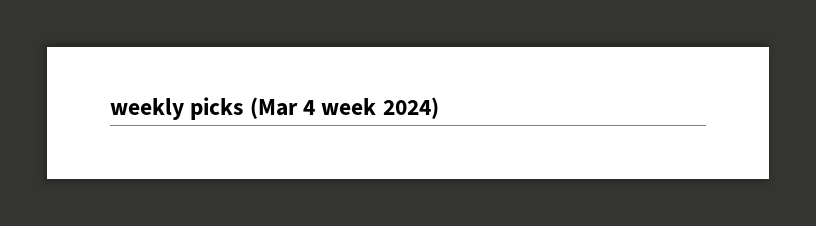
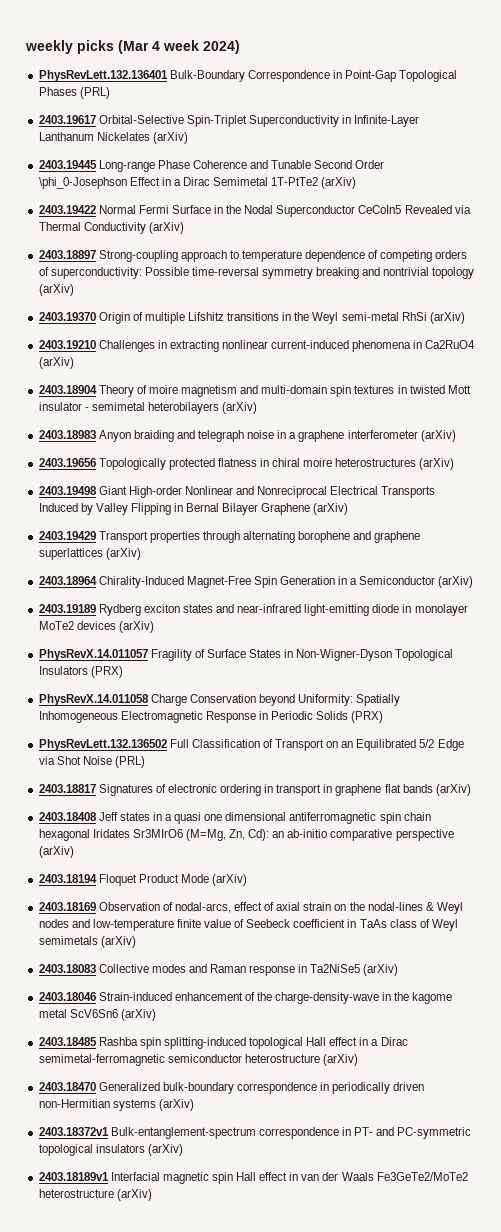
(439, 108) none -> [38,70,458,82] [38,87,110,99] [38,115,420,127] [38,132,188,144] [38,160,385,172] [38,177,357,189] [38,205,471,217] [38,222,184,234] [38,250,468,262] [38,267,475,279] [38,284,74,296] [38,312,465,324] [38,340,476,352] [38,357,74,369] [38,385,471,397] [38,402,258,414] [38,430,456,442] [38,458,455,470] [38,486,436,498] [38,503,349,515] [38,531,421,543] [38,548,141,560] [38,576,474,588] [38,604,468,616] [38,621,154,633] [38,649,454,661] [38,666,123,678] [38,694,401,706] [38,711,384,723] [38,739,464,751] [38,756,145,768] [38,784,471,796] [38,812,431,824] [38,829,454,841] [38,846,74,858] [38,874,248,886] [38,902,463,914] [38,919,458,931] [38,936,136,948] [38,964,399,976] [38,992,453,1004] [38,1009,156,1021] [38,1037,408,1049] [38,1054,358,1066] [38,1082,425,1094] [38,1099,194,1111] [38,1127,472,1139] [38,1144,183,1156] [38,1172,468,1184] [38,1189,152,1201] // PhysRevLett.132.136401 Bulk-Boundary Correspondence in Point-Gap Topological Phases (PRL) // 2403.19617 Orbital-Selective Spin-Triplet Superconductivity in Infinite-Layer Lanthanum Nickelates (arXiv) // 2403.19445 Long-range Phase Coherence and Tunable Second Order \phi_0-Josephson Effect in a Dirac Semimetal 1T-PtTe2 (arXiv) // 2403.19422 Normal Fermi Surface in the Nodal Superconductor CeCoIn5 Revealed via Thermal Conductivity (arXiv) // 2403.18897 Strong-coupling approach to temperature dependence of competing orders of superconductivity: Possible time-reversal symmetry breaking and nontrivial topology (arXiv) // 2403.19370 Origin of multiple Lifshitz transitions in the Weyl semi-metal RhSi (arXiv) // 2403.19210 Challenges in extracting nonlinear current-induced phenomena in Ca2RuO4 (arXiv) // 2403.18904 Theory of moire magnetism and multi-domain spin textures in twisted Mott insulator - semimetal heterobilayers (arXiv) // 2403.18983 Anyon braiding and telegraph noise in a graphene interferometer (arXiv) // 2403.19656 Topologically protected flatness in chiral moire heterostructures (arXiv) // 2403.19498 Giant High-order Nonlinear and Nonreciprocal Electrical Transports Induced by Valley Flipping in Bernal Bilayer Graphene (arXiv) // 2403.19429 Transport properties through alternating borophene and graphene superlattices (arXiv) // 2403.18964 Chirality-Induced Magnet-Free Spin Generation in a Semiconductor (arXiv) // 2403.19189 Rydberg exciton states and near-infrared light-emitting diode in monolayer MoTe2 devices (arXiv) // PhysRevX.14.011057 Fragility of Surface States in Non-Wigner-Dyson Topological Insulators (PRX) // PhysRevX.14.011058 Charge Conservation beyond Uniformity: Spatially Inhomogeneous Electromagnetic Response in Periodic Solids (PRX) // PhysRevLett.132.136502 Full Classification of Transport on an Equilibrated 5/2 Edge via Shot Noise (PRL) // 2403.18817 Signatures of electronic ordering in transport in graphene flat bands (arXiv) // 2403.18408 Jeff states in a quasi one dimensional antiferromagnetic spin chain hexagonal Iridates Sr3MIrO6 (M=Mg, Zn, Cd): an ab-initio comparative perspective (arXiv) // 2403.18194 Floquet Product Mode (arXiv) // 2403.18169 Observation of nodal-arcs, effect of axial strain on the nodal-lines & Weyl nodes and low-temperature finite value of Seebeck coefficient in TaAs class of Weyl semimetals (arXiv) // 2403.18083 Collective modes and Raman response in Ta2NiSe5 (arXiv) // 2403.18046 Strain-induced enhancement of the charge-density-wave in the kagome metal ScV6Sn6 (arXiv) // 2403.18485 Rashba spin splitting-induced topological Hall effect in a Dirac semimetal-ferromagnetic semiconductor heterostructure (arXiv) // 2403.18470 Generalized bulk-boundary correspondence in periodically driven non-Hermitian systems (arXiv) // 2403.18372v1 Bulk-entanglement-spectrum correspondence in PT- and PC-symmetric topological insulators (arXiv) // 2403.18189v1 Interfacial magnetic spin Hall effect in van der Waals Fe3GeTe2/MoTe2 heterostructure (arXiv)

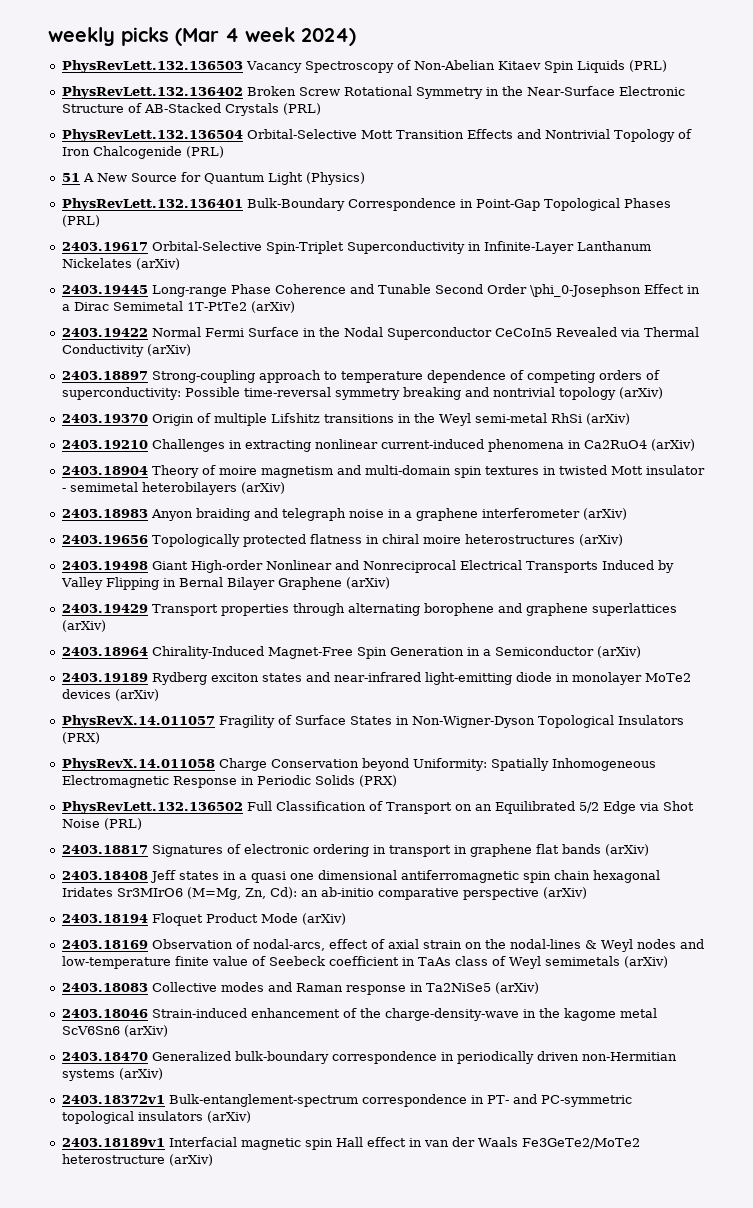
(240, 47) none -> [61,60,667,73] [61,86,685,99] [61,103,321,116] [61,129,692,142] [61,146,224,159] [61,172,365,185] // PhysRevLett.132.136503 Vacancy Spectroscopy of Non-Abelian Kitaev Spin Liquids (PRL) // PhysRevLett.132.136402 Broken Screw Rotational Symmetry in the Near-Surface Electronic Structure of AB-Stacked Crystals (PRL) // PhysRevLett.132.136504 Orbital-Selective Mott Transition Effects and Nontrivial Topology of Iron Chalcogenide (PRL) // 51 A New Source for Quantum Light (Physics)
[38,1037,408,1049] [38,1054,358,1066] // 2403.18485 Rashba spin splitting-induced topological Hall effect in a Dirac semimetal-ferromagnetic semiconductor heterostructure (arXiv) -> (168, 1031) none

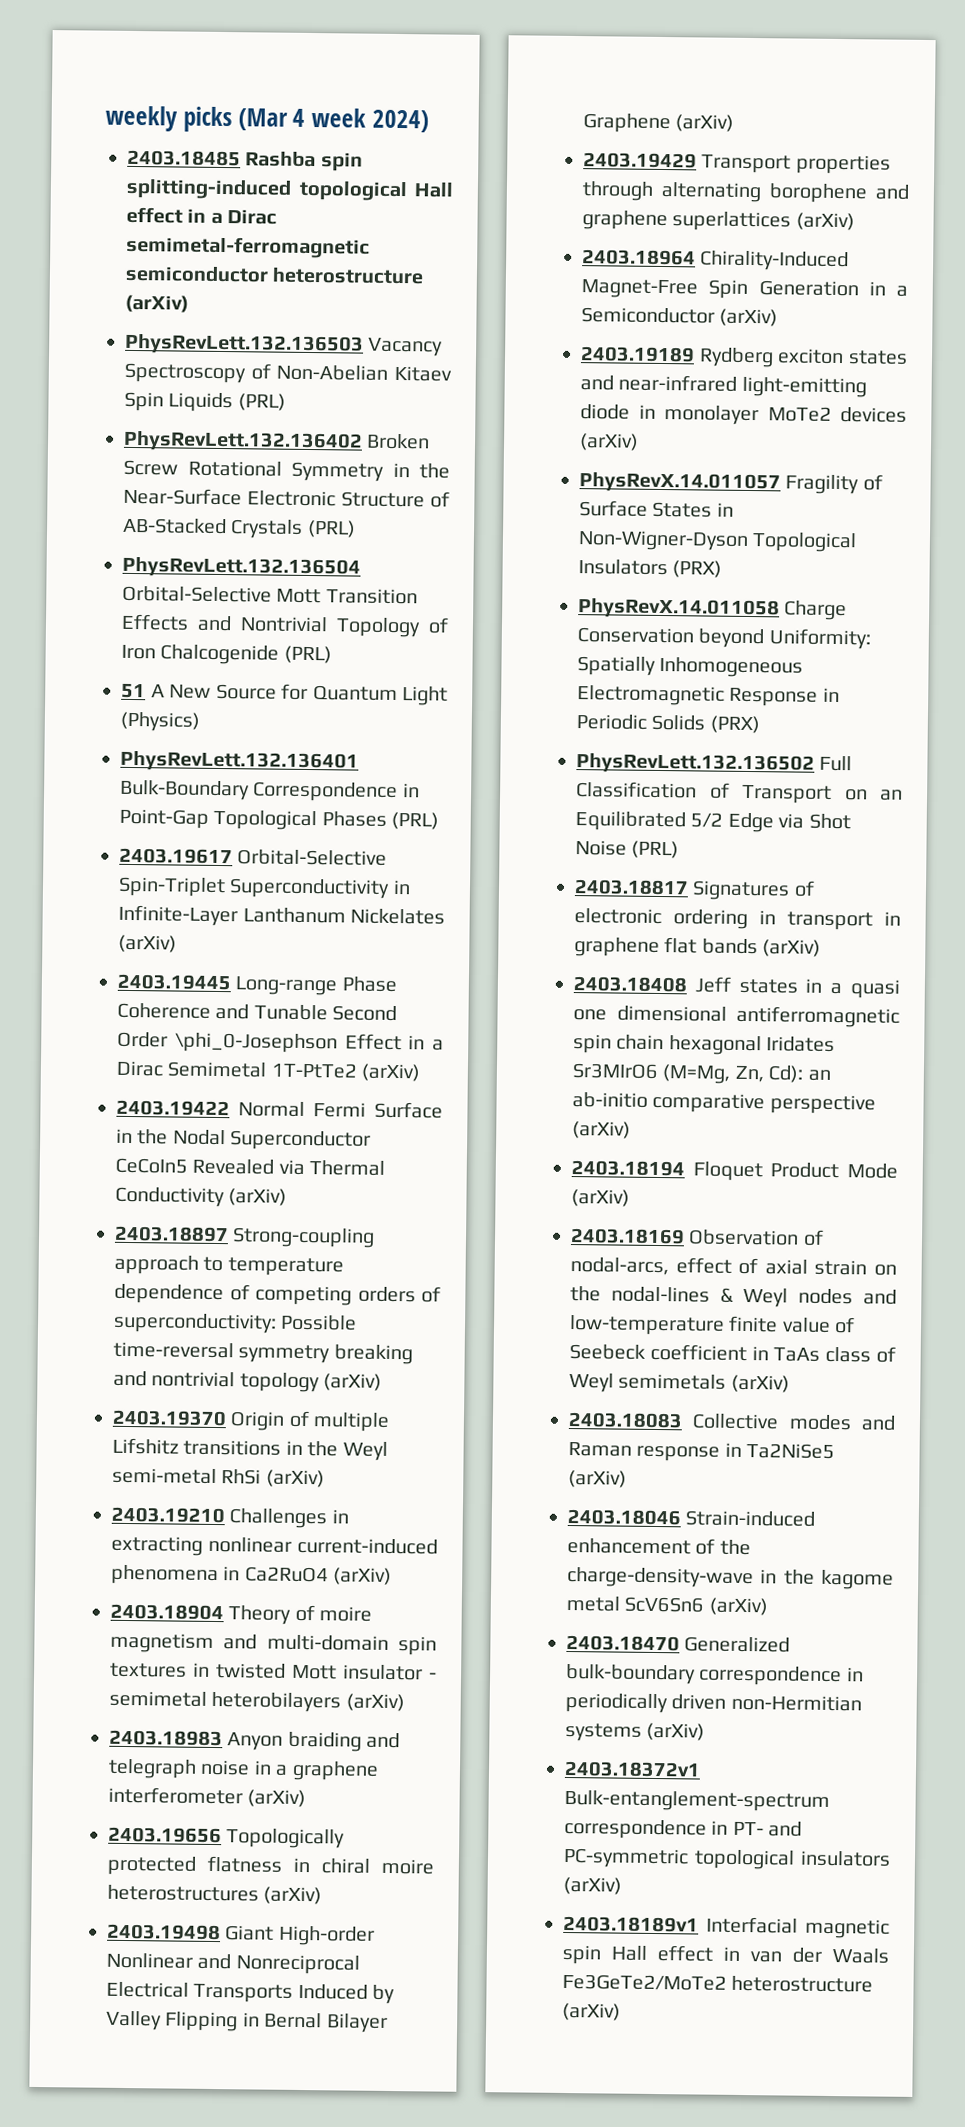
(356, 37) none -> [127,149,363,172] [126,178,453,202] [126,206,278,225] [126,235,370,259] [125,265,425,285] [125,294,189,313] // 2403.18485 Rashba spin splitting-induced topological Hall effect in a Dirac semimetal-ferromagnetic semiconductor heterostructure (arXiv)

